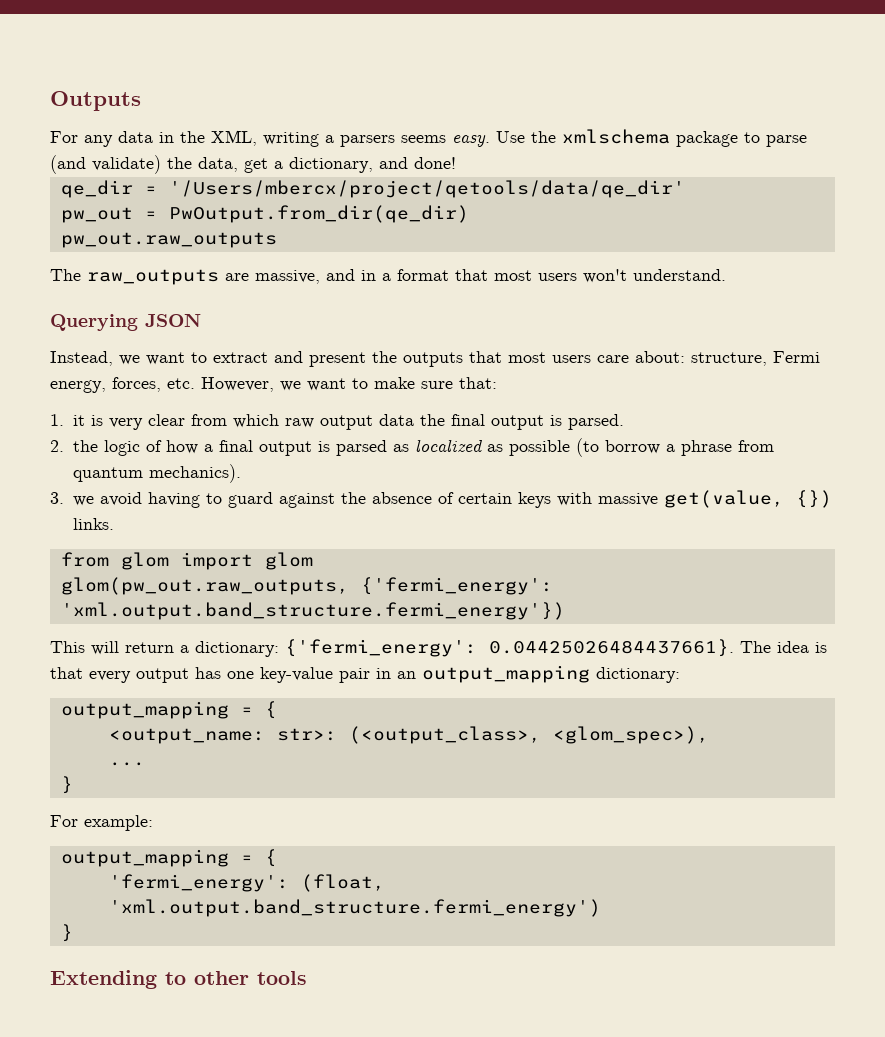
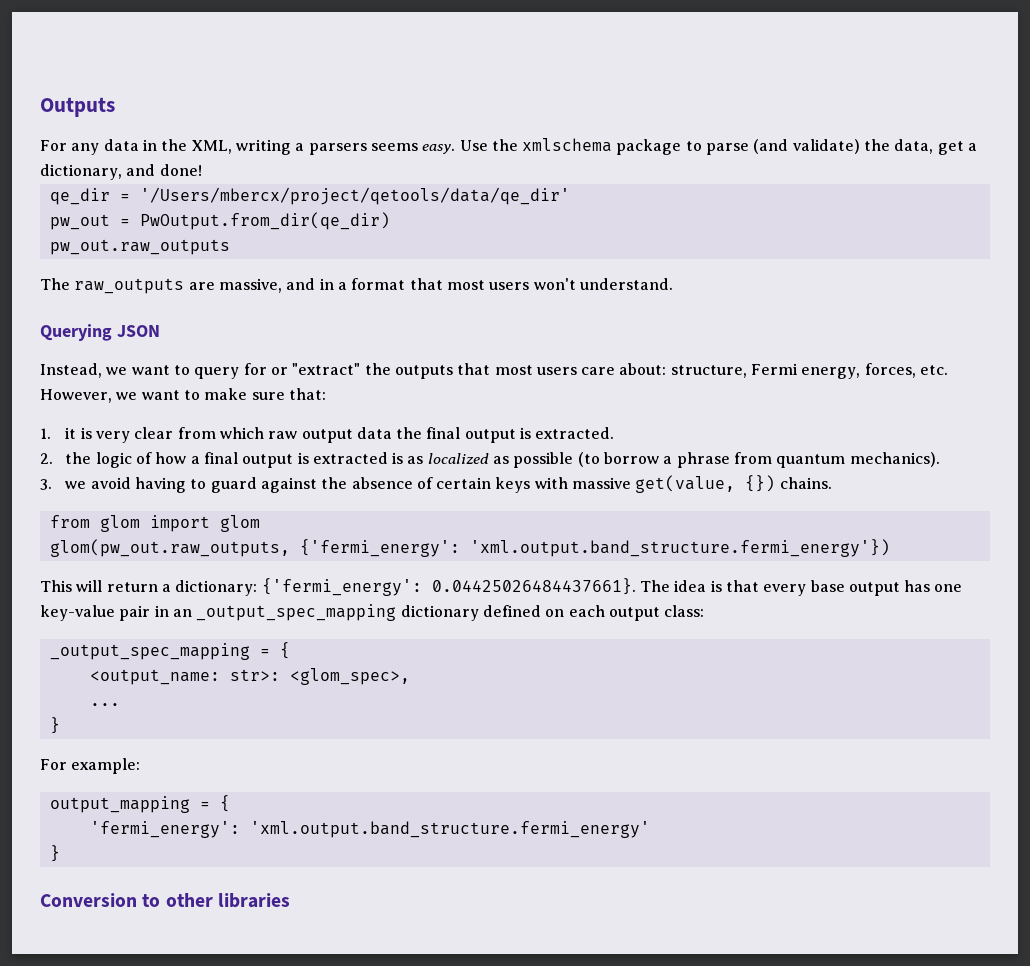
[213,351,366,367] extract and present -> [194,363,361,379] query for or "extract"
[568,414,625,430] parsed. -> [535,427,615,439] extracted.
[336,440,388,456] parsed -> [312,452,404,464] extracted is
[73,518,115,530] links. -> [779,477,832,489] chains.
(131, 677) none -> [810,580,845,592] base
[422,665,680,683] [60,701,229,719] output_mapping dictionary: // output_mapping -> [196,604,705,621] [49,643,250,660] _output_spec_mapping dictionary defined on each output class: // _output_spec_mapping
[348,726,709,744] (<output_class>, <glom_spec>), -> [289,668,410,685] <glom_spec>,
[300,874,385,892] [108,899,601,917] [60,924,73,942] [50,970,157,989] (float, 'xml.output.band_structure.fermi_energy') // } // Extending -> [249,821,650,838] [49,845,60,862] [40,893,137,907] 'xml.output.band_structure.fermi_energy' // } // Conversion
[257,971,307,985] tools -> [217,893,290,908] libraries

